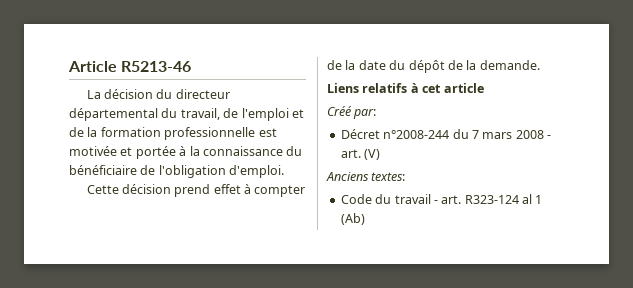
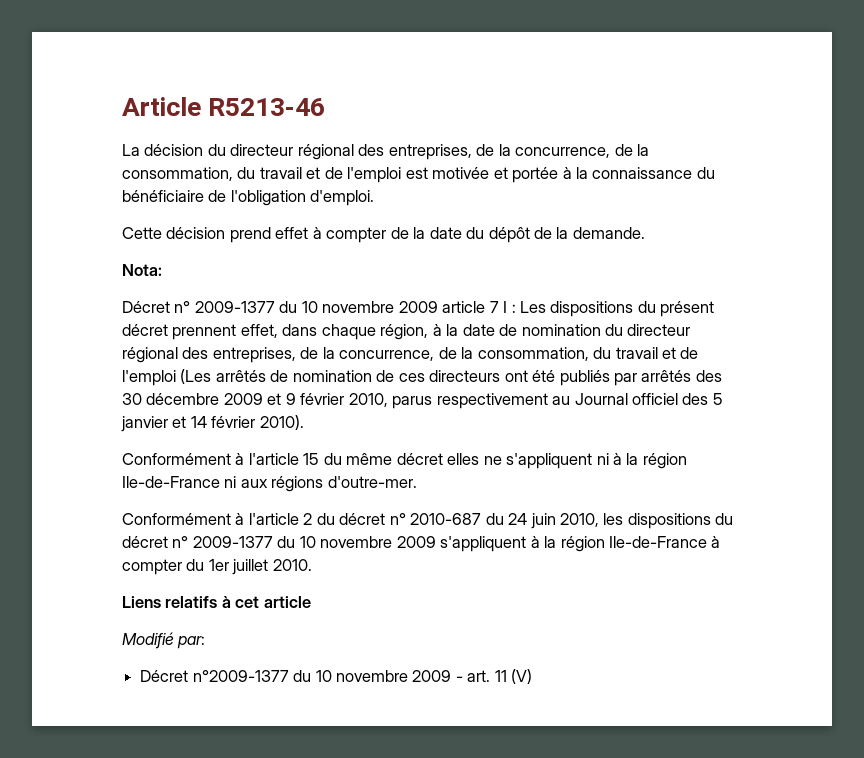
[69,108,304,121] [69,127,256,140] départemental du travail, de l'emploi et de la formation professionnelle -> [297,144,650,160] [122,167,402,183] régional des entreprises, de la concurrence, de la consommation, du travail et de l'emploi
(540, 65) none -> [122,264,162,276] [122,301,715,317] [122,324,691,340] [122,347,699,363] [122,369,722,386] [122,393,723,409] [121,415,304,432] [122,453,687,469] [122,476,417,492] [122,513,734,529] [122,536,721,552] [122,559,312,575] // Nota: // Décret n° 2009-1377 du 10 novembre 2009 article 7 I : Les dispositions du présent décret prennent effet, dans chaque région, à la date de nomination du directeur régional des entreprises, de la concurrence, de la consommation, du travail et de l'emploi (Les arrêtés de nomination de ces directeurs ont été publiés par arrêtés des 30 décembre 2009 et 9 février 2010, parus respectivement au Journal officiel des 5 janvier et 14 février 2010). // Conformément à l'article 15 du même décret elles ne s'appliquent ni à la région Ile-de-France ni aux régions d'outre-mer. // Conformément à l'article 2 du décret n° 2010-687 du 24 juin 2010, les dispositions du décret n° 2009-1377 du 10 novembre 2009 s'appliquent à la région Ile-de-France à compter du 1er juillet 2010.
[327,106,352,116] Créé -> [122,632,174,649] Modifié
[383,129,551,139] [340,149,361,158] n°2008-244 du 7 mars 2008 - art. -> [192,670,507,682] n°2009-1377 du 10 novembre 2009 - art. 11
[326,172,406,181] [340,194,543,204] [340,213,365,225] // Anciens textes: // Code du travail - art. R323-124 al 1 (Ab) -> (533, 676) none

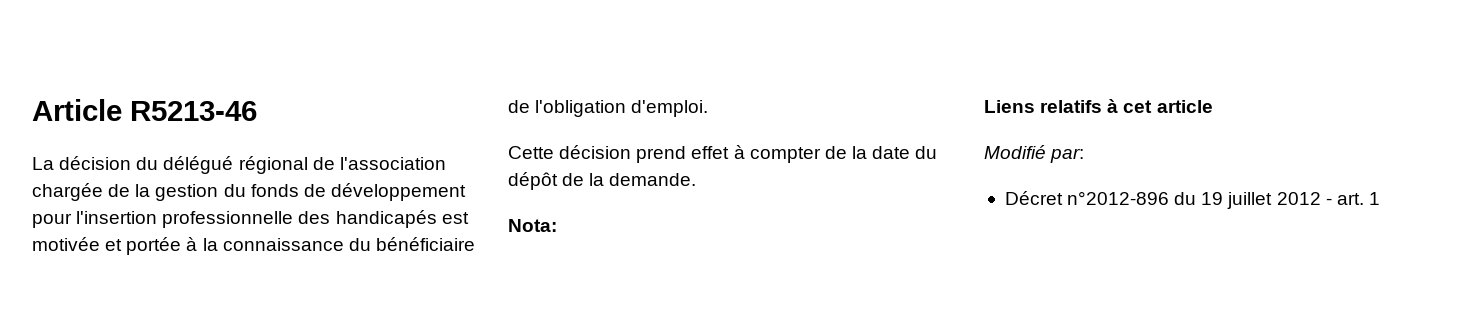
[230,144,650,160] [122,167,402,183] directeur régional des entreprises, de la concurrence, de la consommation, du travail et de l'emploi -> [163,156,446,174] [32,183,466,201] [32,210,437,228] délégué régional de l'association chargée de la gestion du fonds de développement pour l'insertion professionnelle des handicapés
[122,301,715,317] [122,324,691,340] [122,347,699,363] [122,369,722,386] [122,393,723,409] [121,415,304,432] [122,453,687,469] [122,476,417,492] [122,513,734,529] [122,536,721,552] [122,559,312,575] // Décret n° 2009-1377 du 10 novembre 2009 article 7 I : Les dispositions du présent décret prennent effet, dans chaque région, à la date de nomination du directeur régional des entreprises, de la concurrence, de la consommation, du travail et de l'emploi (Les arrêtés de nomination de ces directeurs ont été publiés par arrêtés des 30 décembre 2009 et 9 février 2010, parus respectivement au Journal officiel des 5 janvier et 14 février 2010). // Conformément à l'article 15 du même décret elles ne s'appliquent ni à la région Ile-de-France ni aux régions d'outre-mer. // Conformément à l'article 2 du décret n° 2010-687 du 24 juin 2010, les dispositions du décret n° 2009-1377 du 10 novembre 2009 s'appliquent à la région Ile-de-France à compter du 1er juillet 2010. -> (557, 225) none
[192,669,533,684] n°2009-1377 du 10 novembre 2009 - art. 11 (V) -> [1067,191,1380,209] n°2012-896 du 19 juillet 2012 - art. 1

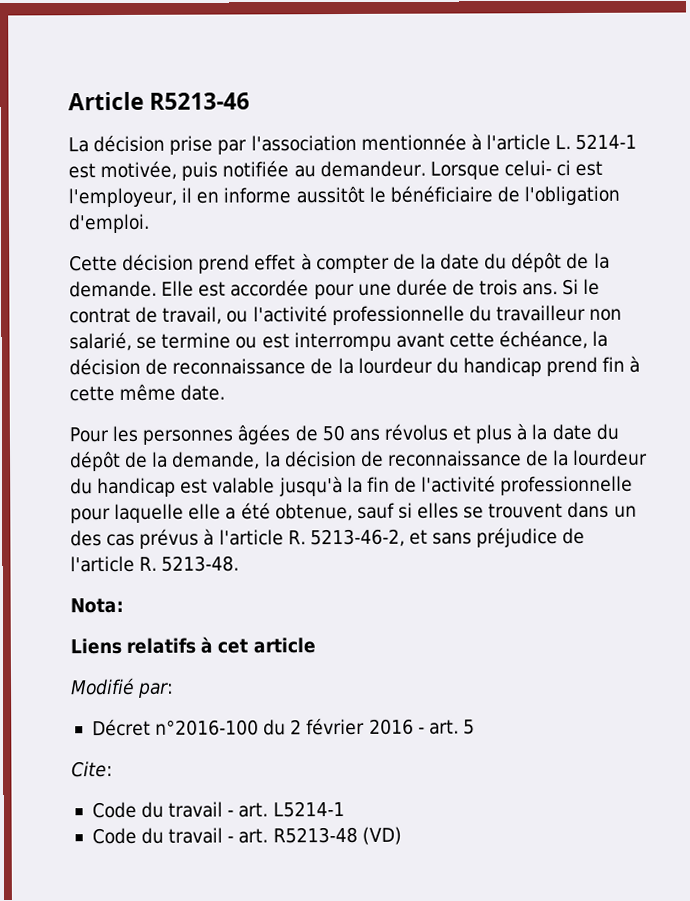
[136,156,446,174] [32,183,466,201] [32,210,469,228] [32,237,371,255] du délégué régional de l'association chargée de la gestion du fonds de développement pour l'insertion professionnelle des handicapés est motivée et portée à la connaissance du -> [169,133,638,155] [68,160,604,181] [68,185,386,208] prise par l'association mentionnée à l'article L. 5214-1 est motivée, puis notifiée au demandeur. Lorsque celui- ci est l'employeur, il en informe aussitôt le
(697, 179) none -> [161,278,601,300] [69,304,623,326] [69,329,609,352] [69,355,641,377] [69,383,226,402] [69,423,619,445] [70,449,649,472] [70,475,634,498] [70,501,637,524] [70,527,586,549] [70,555,240,573] Elle est accordée pour une durée de trois ans. Si le contrat de travail, ou l'activité professionnelle du travailleur non salarié, se termine ou est interrompu avant cette échéance, la décision de reconnaissance de la lourdeur du handicap prend fin à cette même date. // Pour les personnes âgées de 50 ans révolus et plus à la date du dépôt de la demande, la décision de reconnaissance de la lourdeur du handicap est valable jusqu'à la fin de l'activité professionnelle pour laquelle elle a été obtenue, sauf si elles se trouvent dans un des cas prévus à l'article R. 5213-46-2, et sans préjudice de l'article R. 5213-48.
[1067,191,1380,209] n°2012-896 du 19 juillet 2012 - art. 1 -> [155,717,475,736] [71,761,113,778] [91,801,345,819] [91,826,402,845] n°2016-100 du 2 février 2016 - art. 5 // Cite: // Code du travail - art. L5214-1 // Code du travail - art. R5213-48 (VD)

